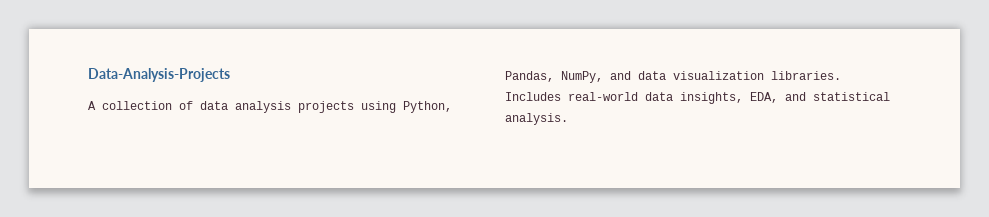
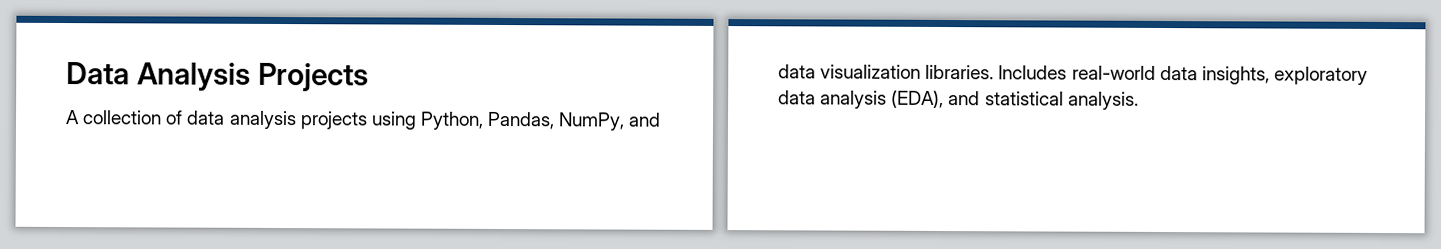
[88,68,230,82] Data-Analysis-Projects -> [66,62,369,92] Data Analysis Projects
[750,92,778,103] EDA, -> [1273,66,1368,85] [778,89,945,109] exploratory data analysis (EDA),

